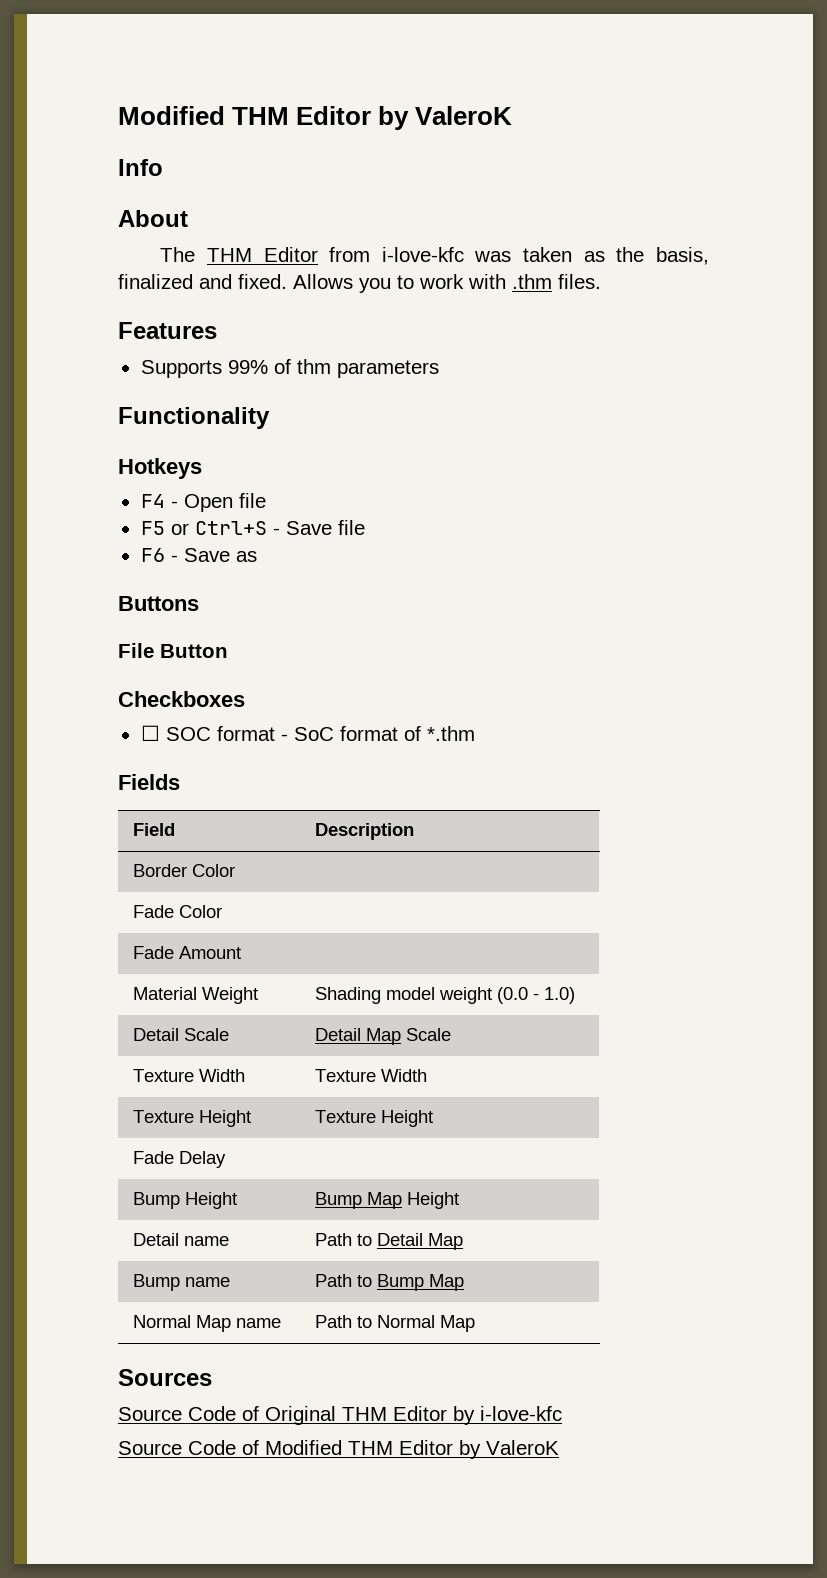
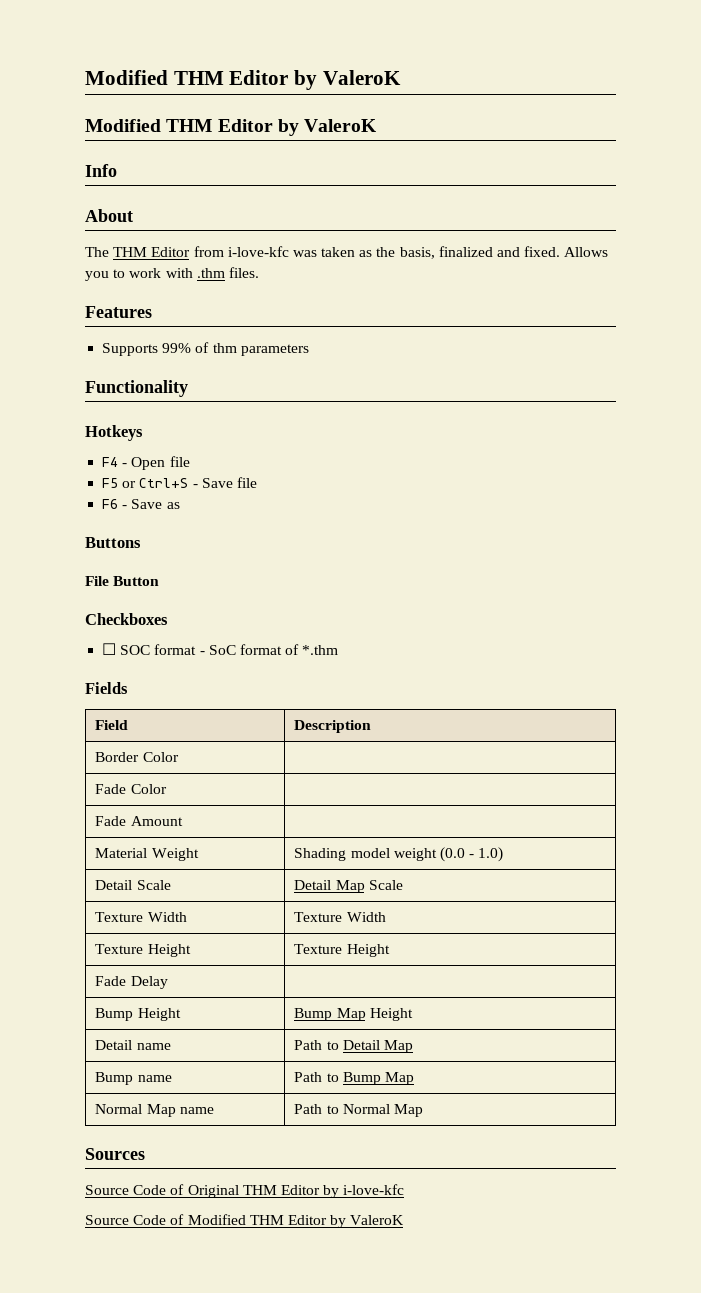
[118,106,513,130] Modified THM Editor by ValeroK -> [85,70,401,90] [85,119,378,136] Modified THM Editor by ValeroK // Modified THM Editor by ValeroK

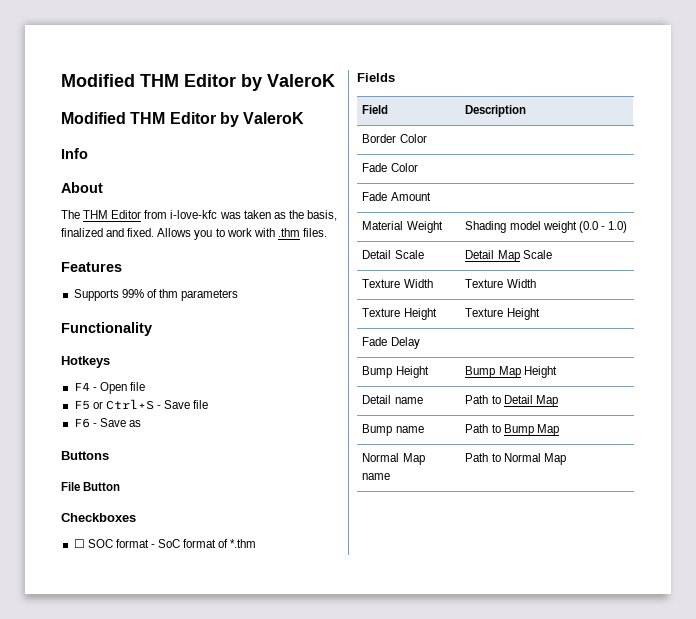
[85,1148,145,1160] [85,1184,405,1198] [85,1214,405,1228] // Sources // Source Code of Original THM Editor by i-love-kfc // Source Code of Modified THM Editor by ValeroK -> (566, 459) none

